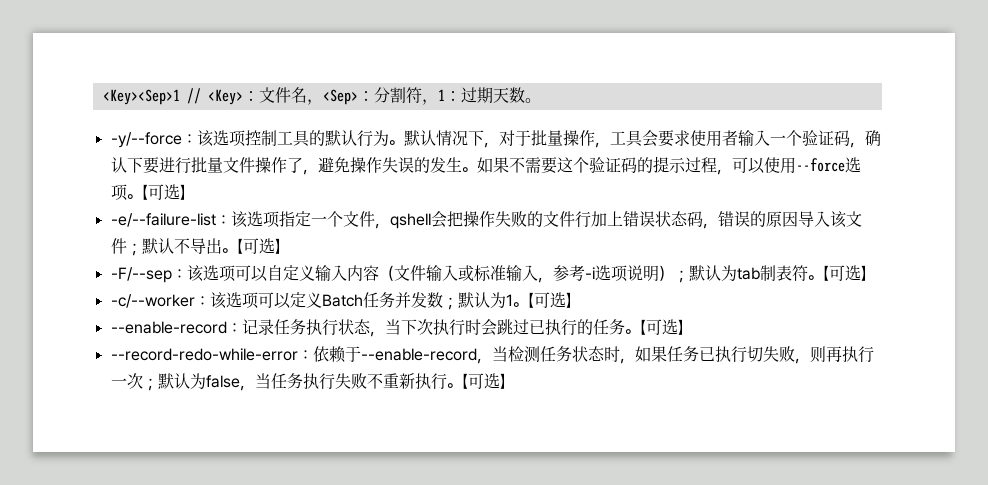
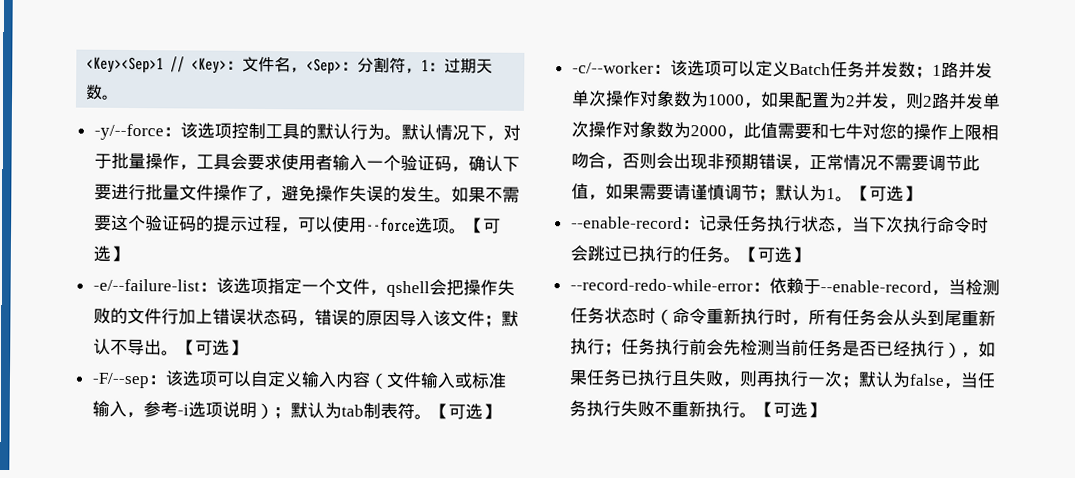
(458, 303) none -> [931,61,993,79] [570,89,1001,110] [570,120,999,141] [570,152,980,172] [570,183,776,202] 1路并发单次操作对象数为1000，如果配置为2并发，则2路并发单次操作对象数为2000，此值需要和七牛对您的操作上限相吻合，否则会出现非预期错误，正常情况不需要调节此值，如果需要请谨慎调节；
(465, 327) none -> [936,216,972,234] 命令
(620, 354) none -> [654,307,996,327] [569,338,962,359] （命令重新执行时，所有任务会从头到尾重新执行；任务执行前会先检测当前任务是否已经执行）
[746,346,763,362] 切 -> [670,369,690,387] 且

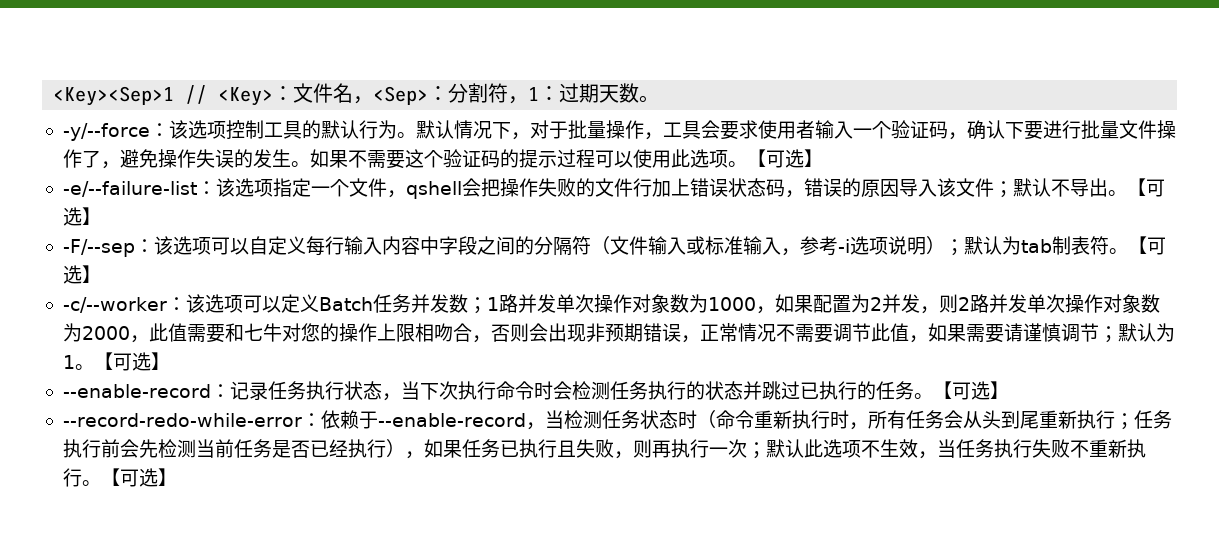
[280,227,299,234] ， -> (595, 158) none
[365,217,416,233] --force -> [670,149,690,168] 此
(303, 379) none -> [305,236,344,256] 每行
(371, 379) none -> [419,236,591,256] 中字段之间的分隔符
(588, 253) none -> [571,381,762,400] 检测任务执行的状态并
[891,371,945,388] 为false -> [803,439,918,458] 此选项不生效

